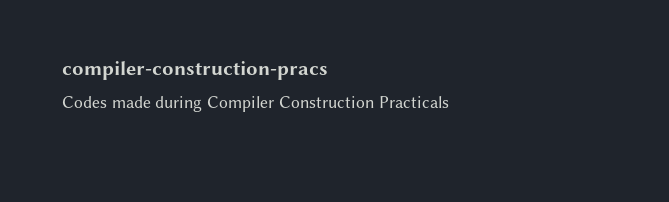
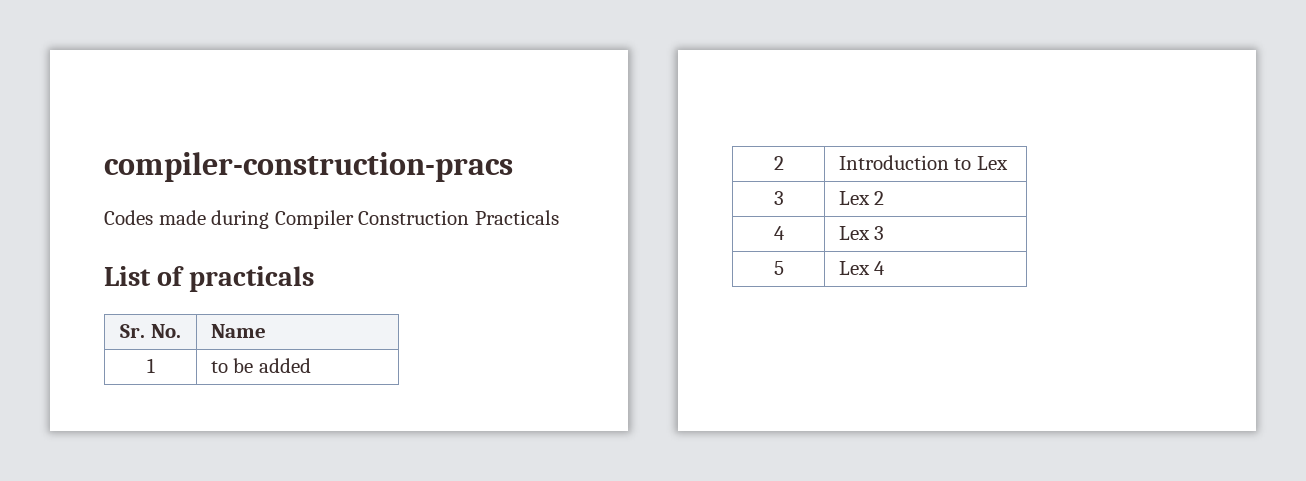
(449, 102) none -> [104,266,314,292] [120,324,181,338] [210,324,266,338] [146,358,155,373] [210,358,311,373] [773,156,784,170] [838,155,1008,170] [773,191,784,205] [838,191,885,205] [773,226,785,240] [838,226,885,240] [773,261,784,275] [838,261,886,275] // List of practicals // Sr. No. | Name // 1 | to be added // 2 | Introduction to Lex // 3 | Lex 2 // 4 | Lex 3 // 5 | Lex 4

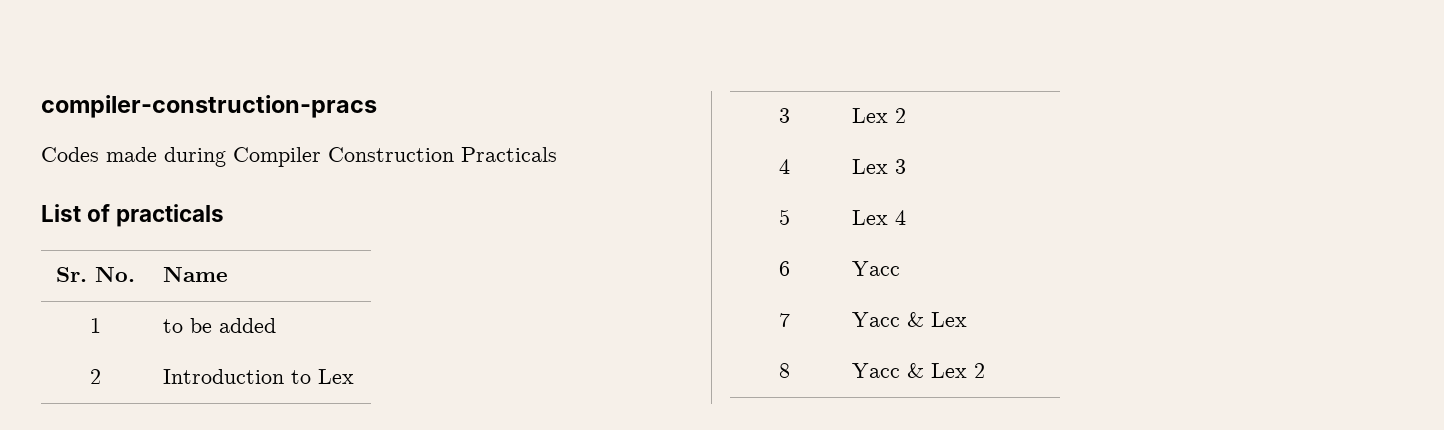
(886, 268) none -> [779,261,790,276] [852,261,901,276] [779,313,790,327] [852,312,968,327] [779,363,790,378] [852,363,986,378] // 6 | Yacc // 7 | Yacc & Lex // 8 | Yacc & Lex 2

